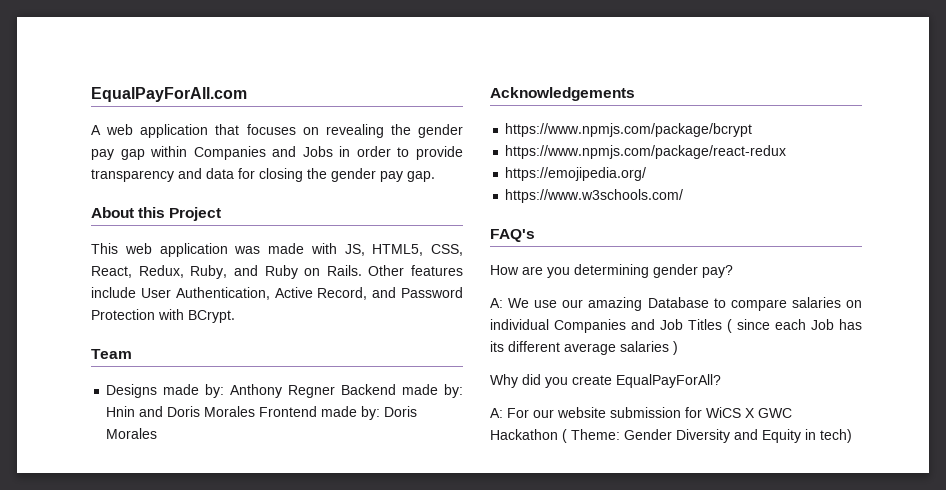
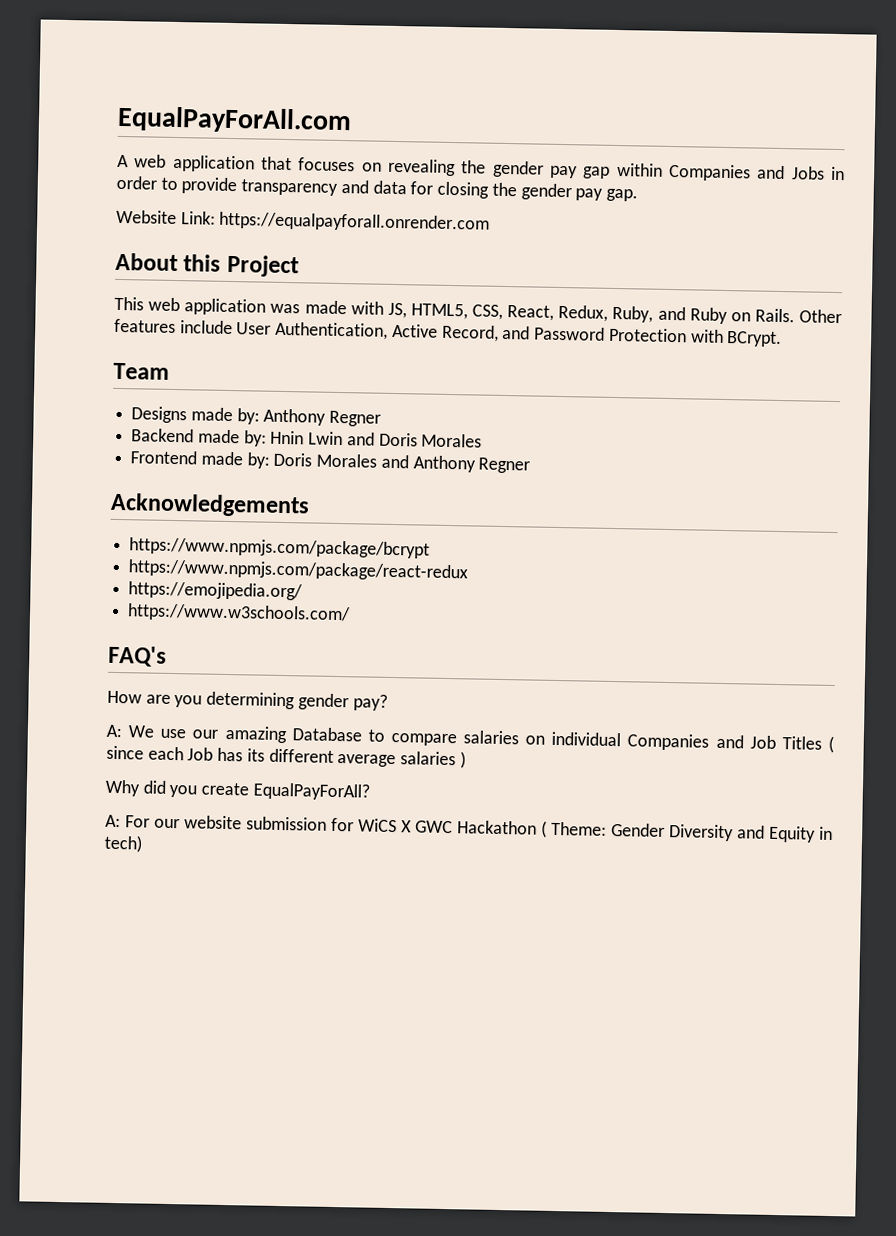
(435, 176) none -> [116,209,491,233] // Website Link: https://equalpayforall.onrender.com
(336, 391) none -> (382, 418) //
(136, 411) none -> [308,431,344,446] Lwin
(256, 411) none -> (483, 440) //
(158, 433) none -> [380,454,531,474] and Anthony Regner

